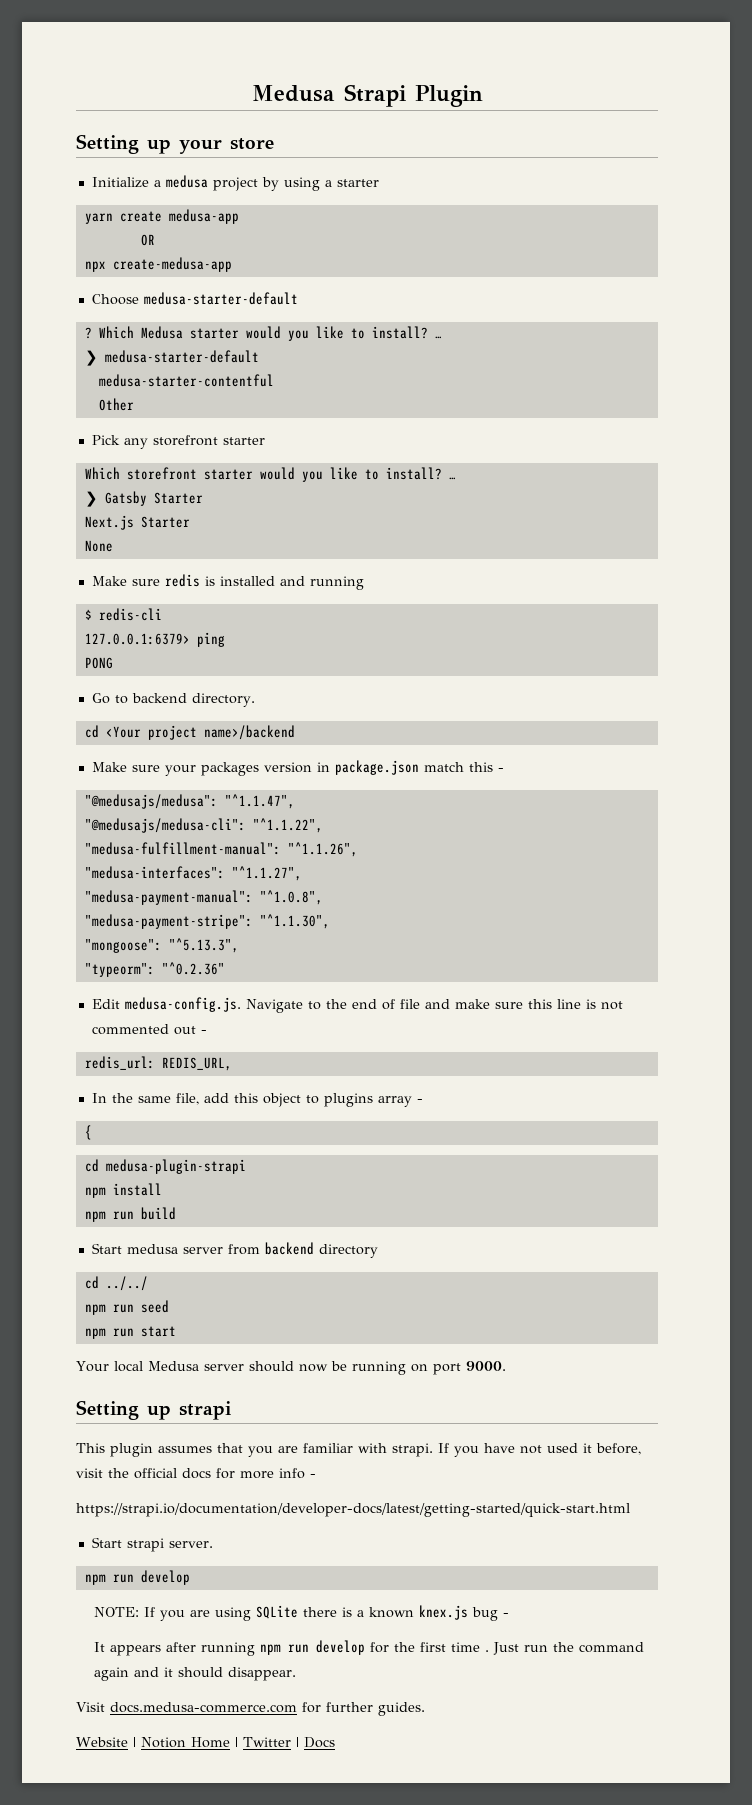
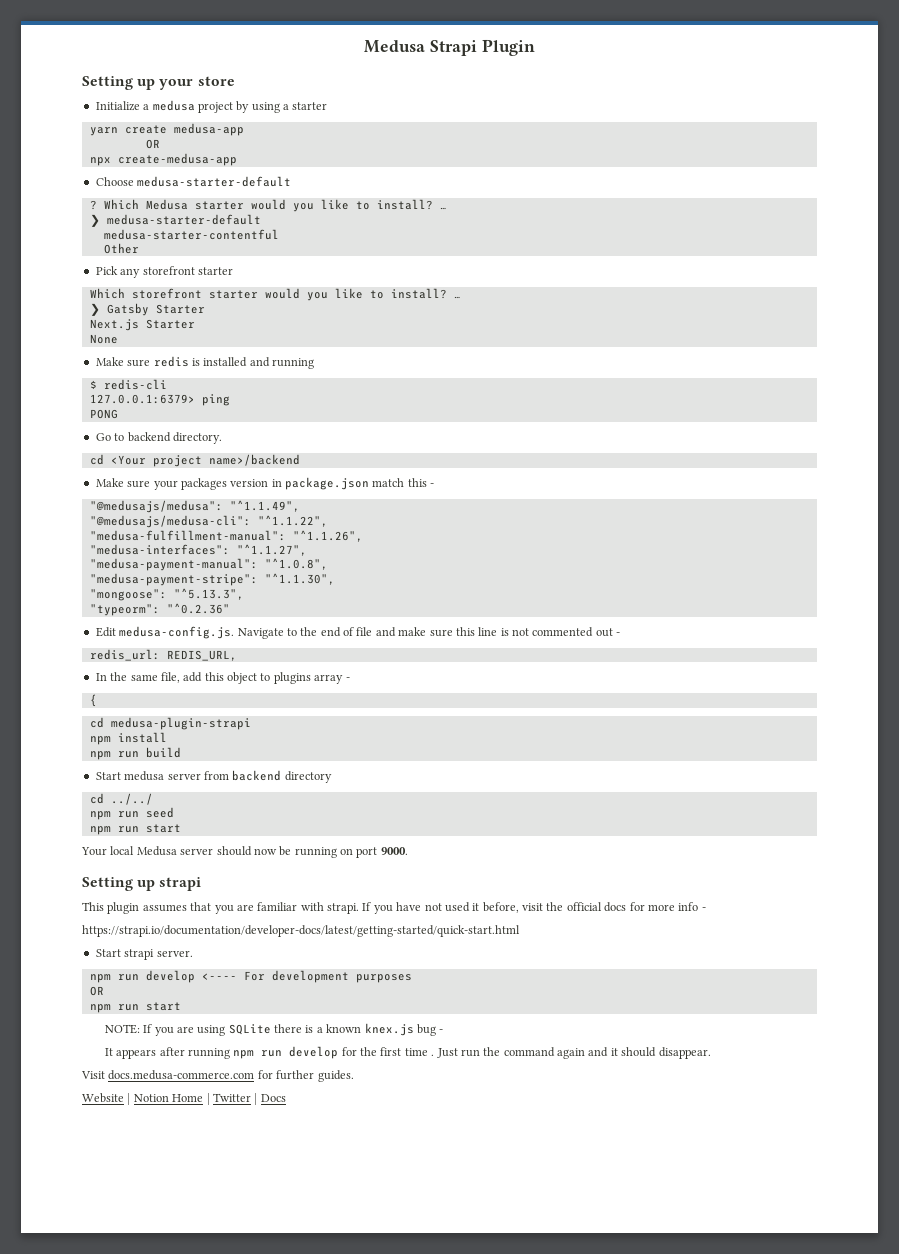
[224,794,295,809] "^1.1.47", -> [229,500,300,512] "^1.1.49",
(190, 1577) none -> [201,970,412,983] [89,986,104,996] [89,1002,181,1013] <---- For development purposes // OR // npm run start

